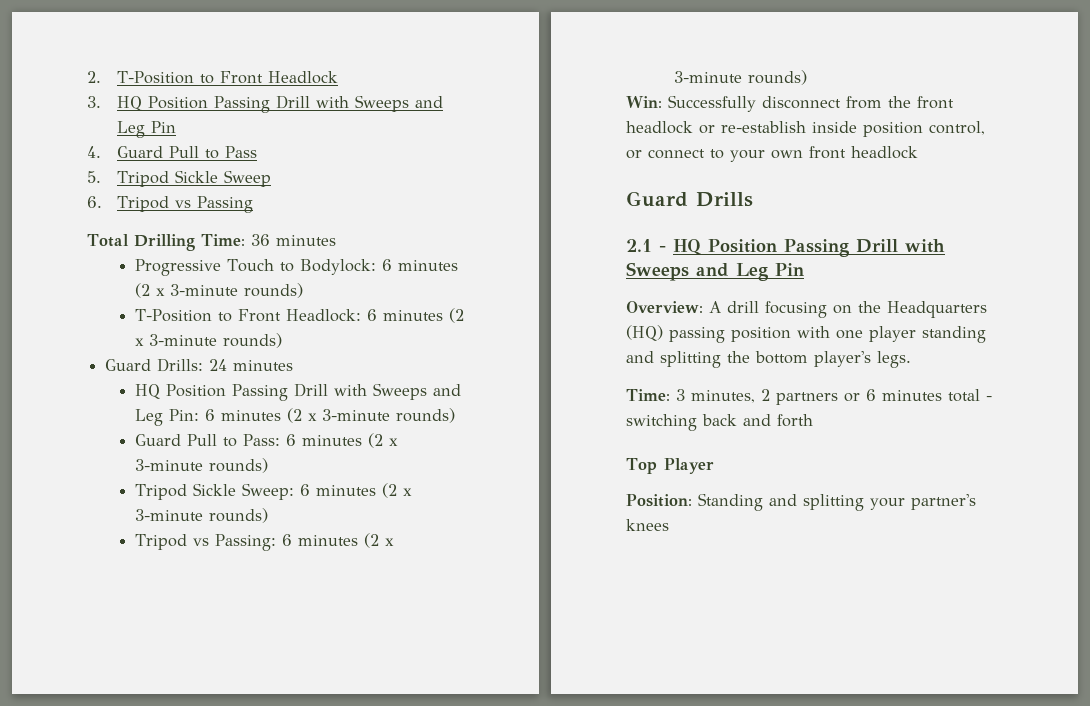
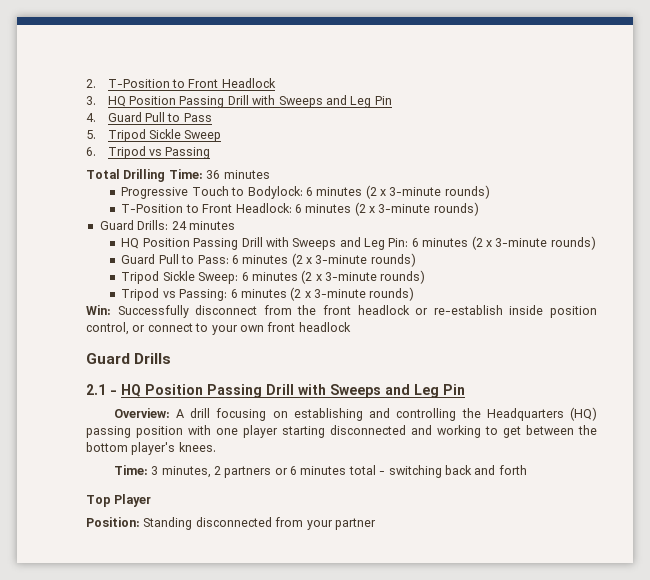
(852, 309) none -> [293,408,457,421] establishing and controlling
[922,326,986,343] [626,351,721,368] standing and splitting -> [282,425,574,438] starting disconnected and working to get between
[877,351,911,368] legs. -> [178,442,216,452] knees.
[769,494,976,511] [626,519,669,531] and splitting your partner's knees -> [195,517,376,530] disconnected from your partner

